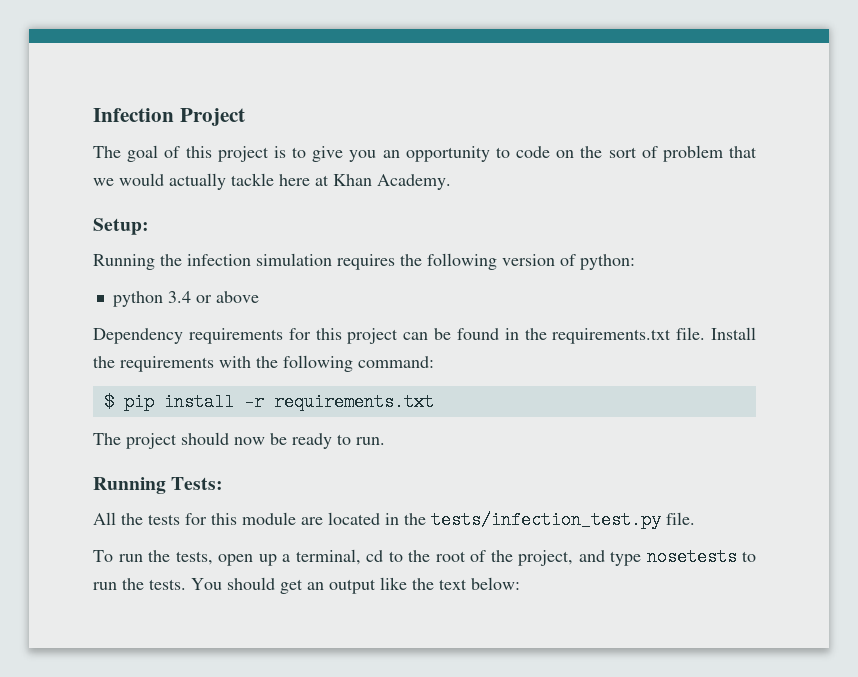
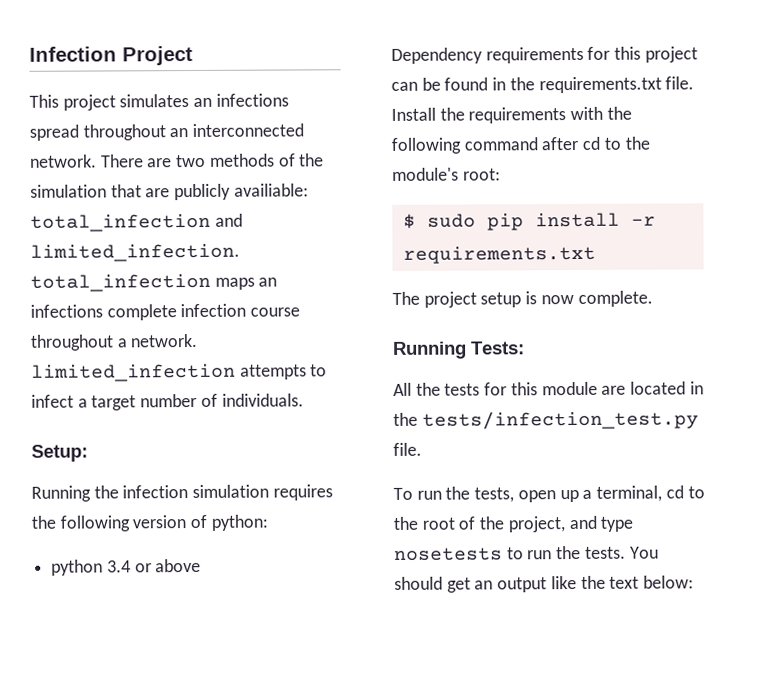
[93,145,757,162] [93,173,451,190] The goal of this project is to give you an opportunity to code on the sort of problem that we would actually tackle here at Khan Academy. -> [29,93,289,111] [29,123,305,141] [30,153,325,168] [30,183,309,201] [30,213,243,232] [30,243,240,262] [30,273,278,292] [30,303,301,321] [30,333,199,351] [31,363,328,382] [31,393,304,411] This project simulates an infections spread throughout an interconnected network. There are two methods of the simulation that are publicly availiable: total_infection and limited_infection. total_infection maps an infections complete infection course throughout a network. limited_infection attempts to infect a target number of individuals.
[358,356,434,368] command: -> [463,136,650,151] [392,167,501,181] command after cd to the module's root:
(114, 402) none -> [426,213,476,228] sudo
[181,432,385,449] should now be ready to run. -> [480,290,653,308] setup is now complete.

